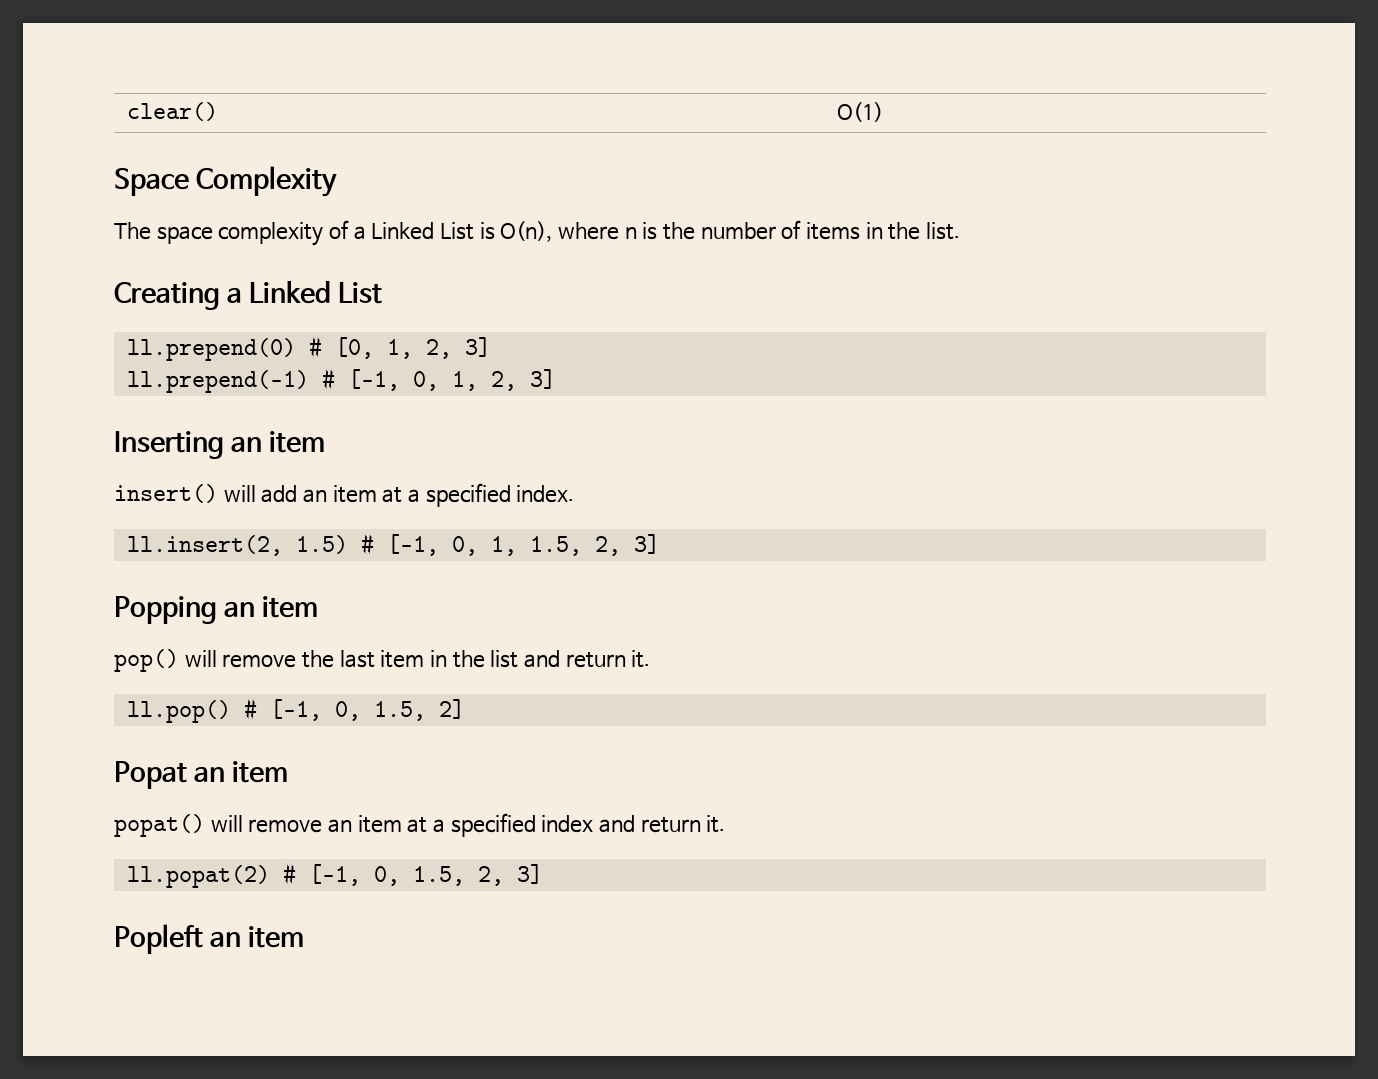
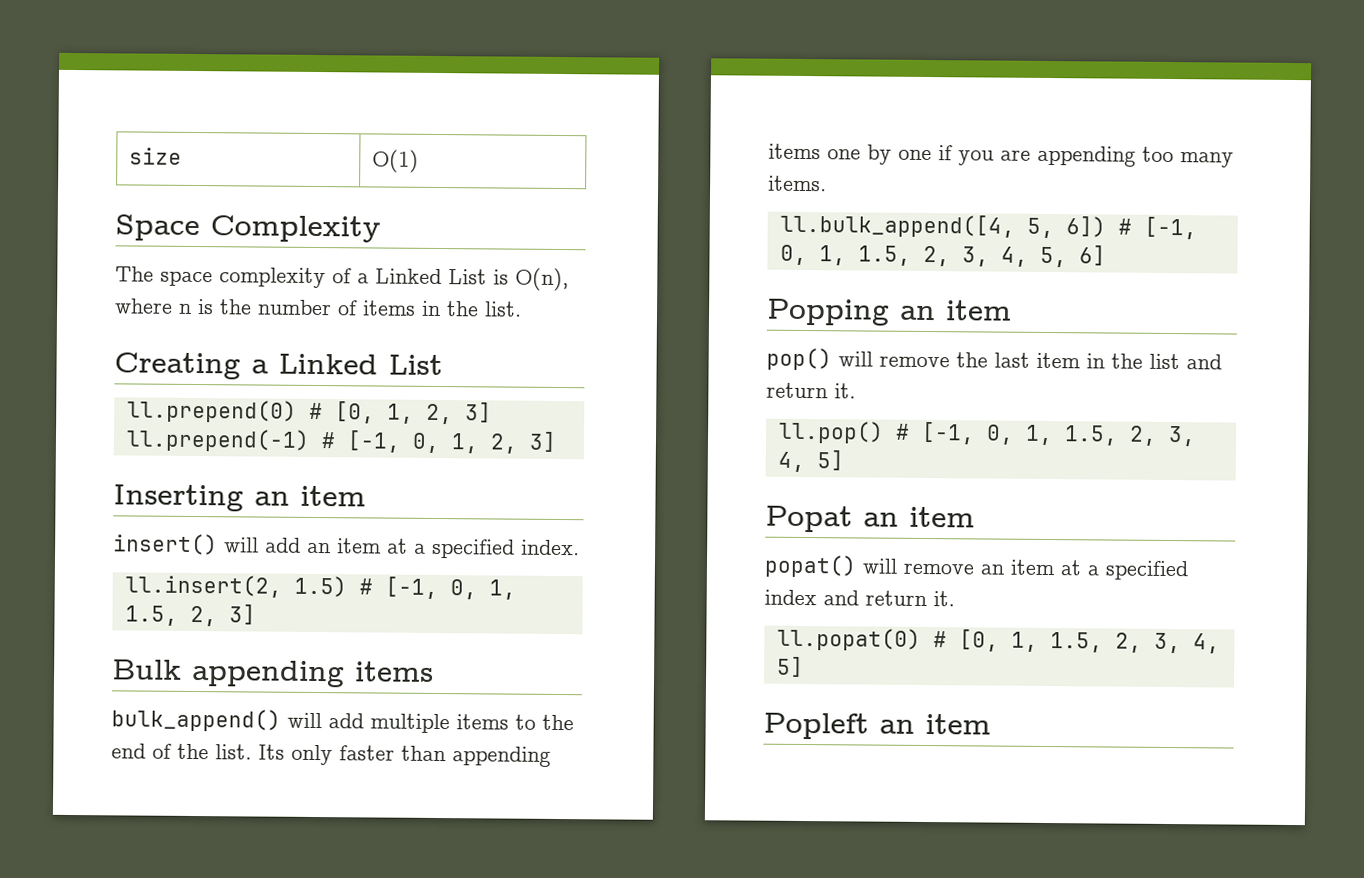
[127,102,219,121] clear() -> [128,147,182,165] size
(660, 544) none -> [112,659,434,688] [111,708,574,734] [111,743,551,767] [768,143,1234,168] [768,175,827,192] [779,213,1197,240] [779,244,1106,268] // Bulk appending items // bulk_append() will add multiple items to the end of the list. Its only faster than appending items one by one if you are appending too many items. // ll.bulk_append([4, 5, 6]) # [-1, 0, 1, 1.5, 2, 3, 4, 5, 6]
[373,699,465,721] 1.5, 2] -> [1024,424,1196,447] [777,450,844,473] 1, 1.5, 2, 3, 4, 5]
[126,863,543,888] ll.popat(2) # [-1, 0, 1.5, 2, 3] -> [776,627,1220,654] [776,656,804,678] ll.popat(0) # [0, 1, 1.5, 2, 3, 4, 5]

